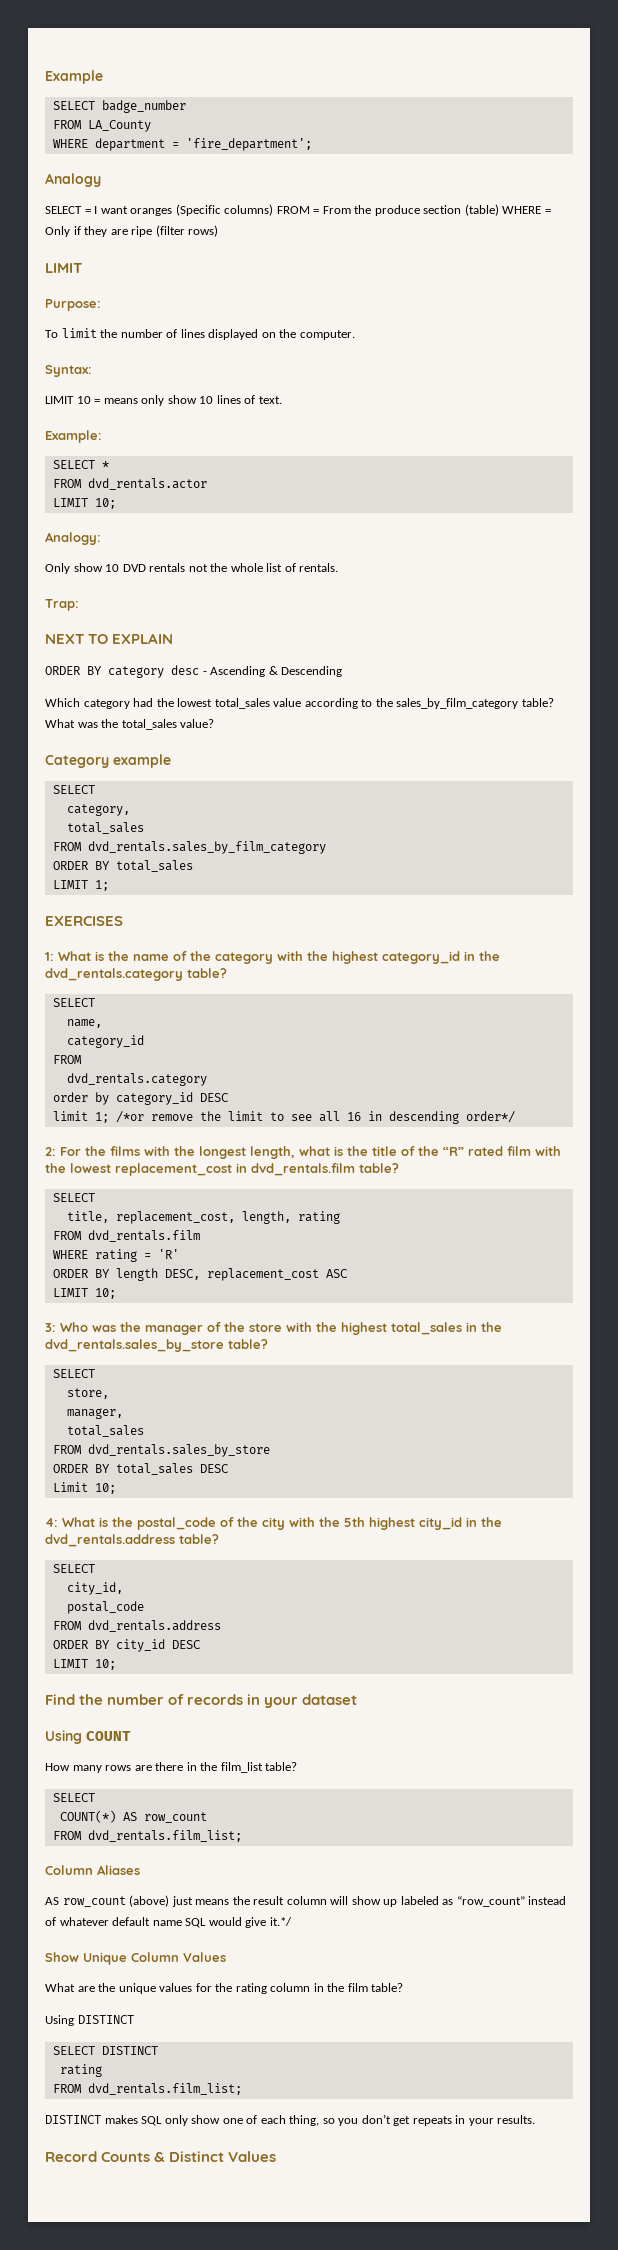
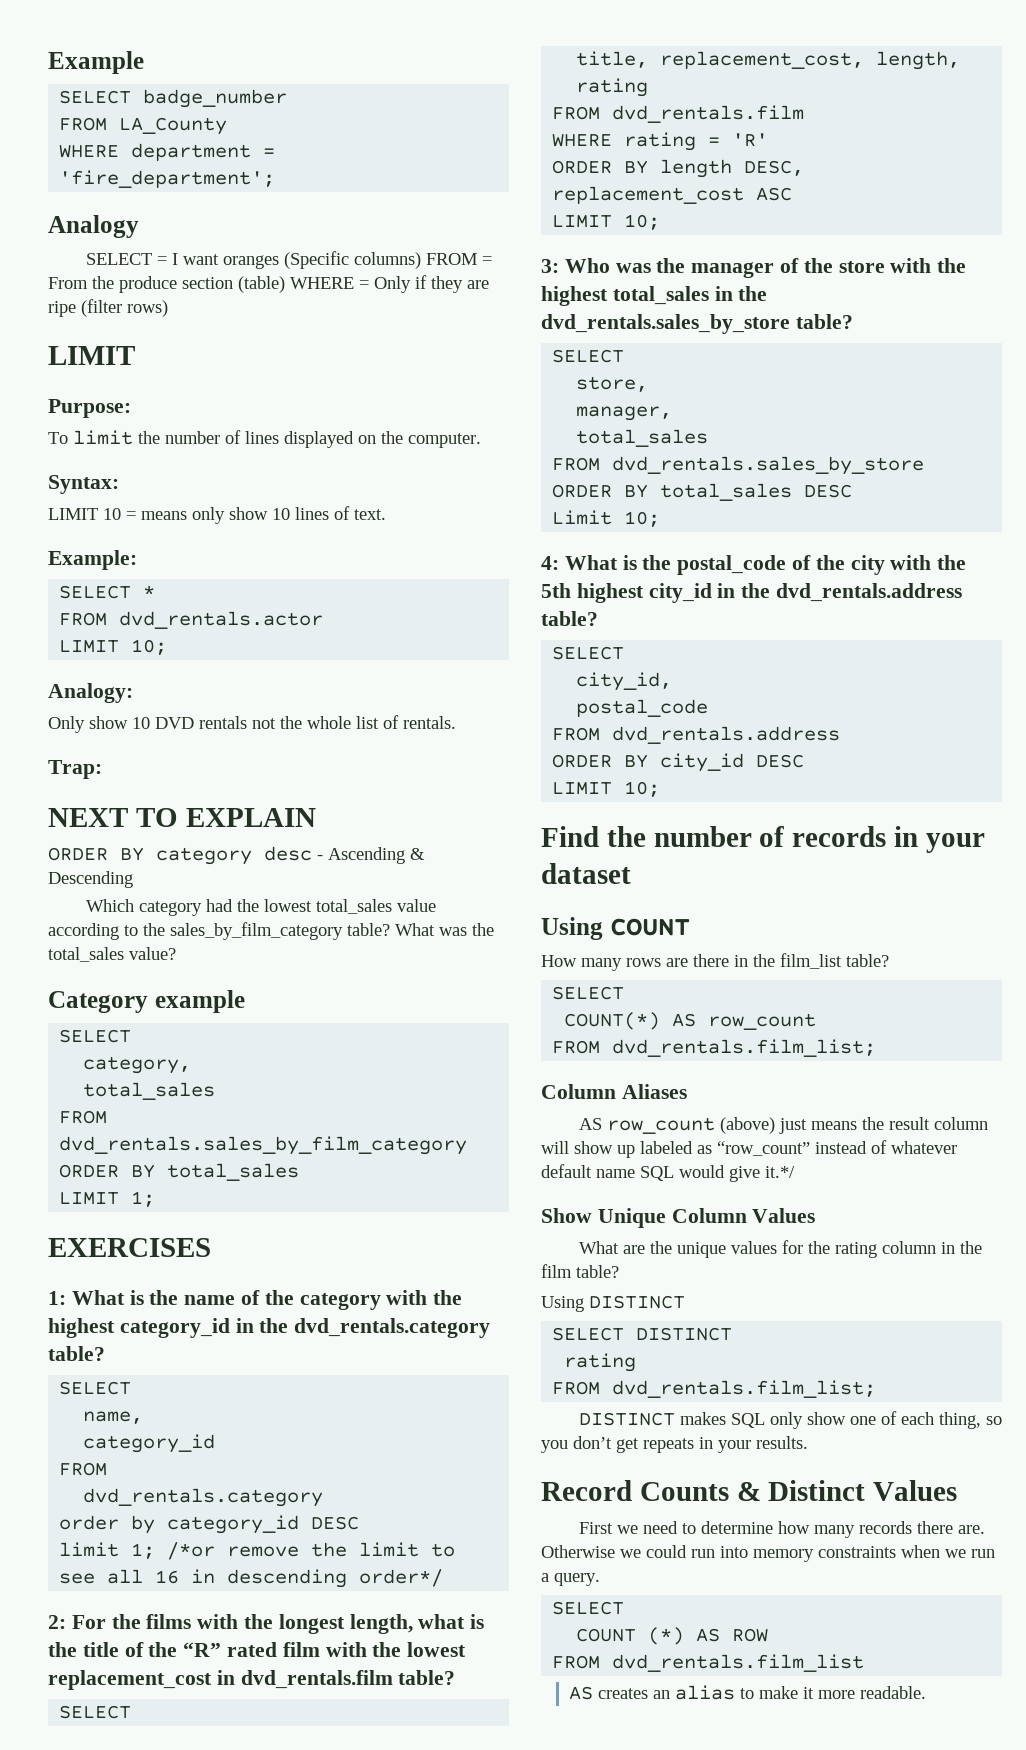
(277, 2156) none -> [578,1521,985,1538] [541,1545,995,1562] [541,1573,600,1586] [552,1601,625,1615] [576,1627,769,1645] [552,1654,865,1672] [568,1685,926,1700] // First we need to determine how many records there are. Otherwise we could run into memory constraints when we run a query. // SELECT // COUNT (*) AS ROW // FROM dvd_rentals.film_list // AS creates an alias to make it more readable.

